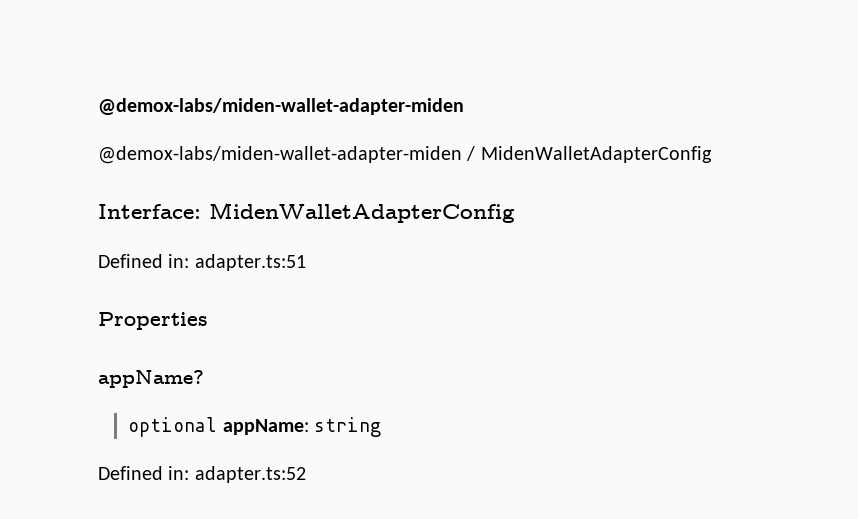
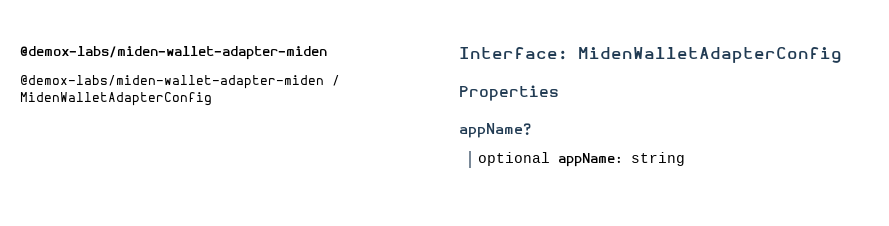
[98,254,306,271] // Defined in: adapter.ts:51 -> (842, 55) none
[98,466,306,483] // Defined in: adapter.ts:52 -> (685, 159) none

